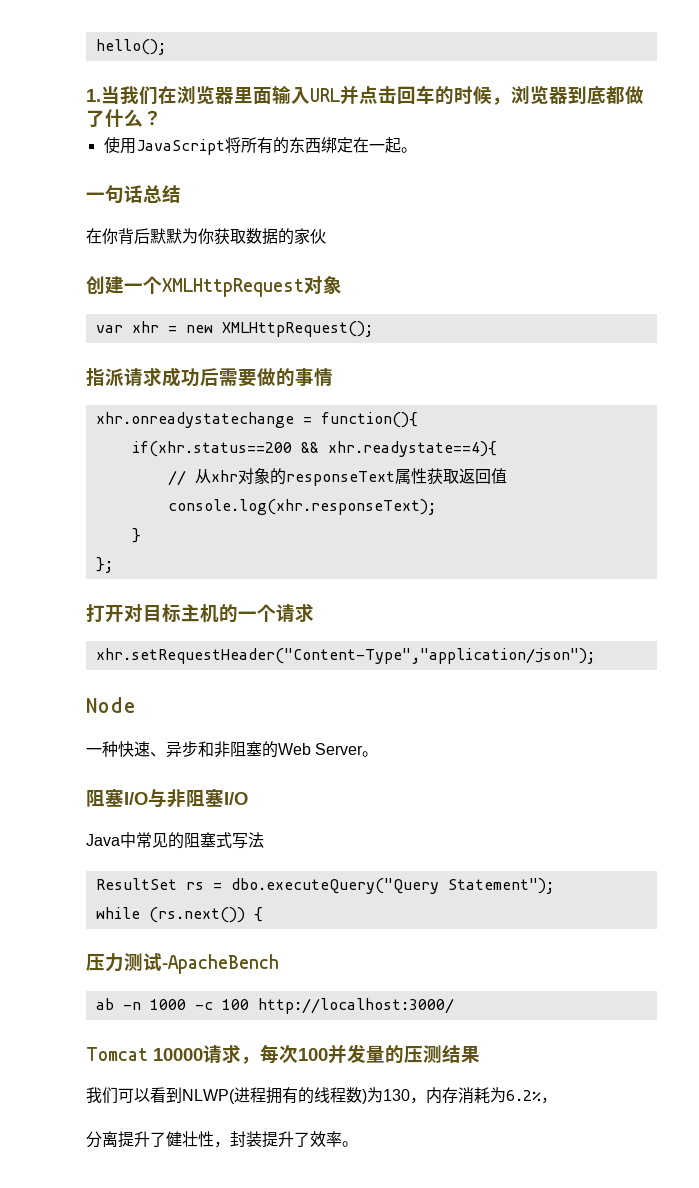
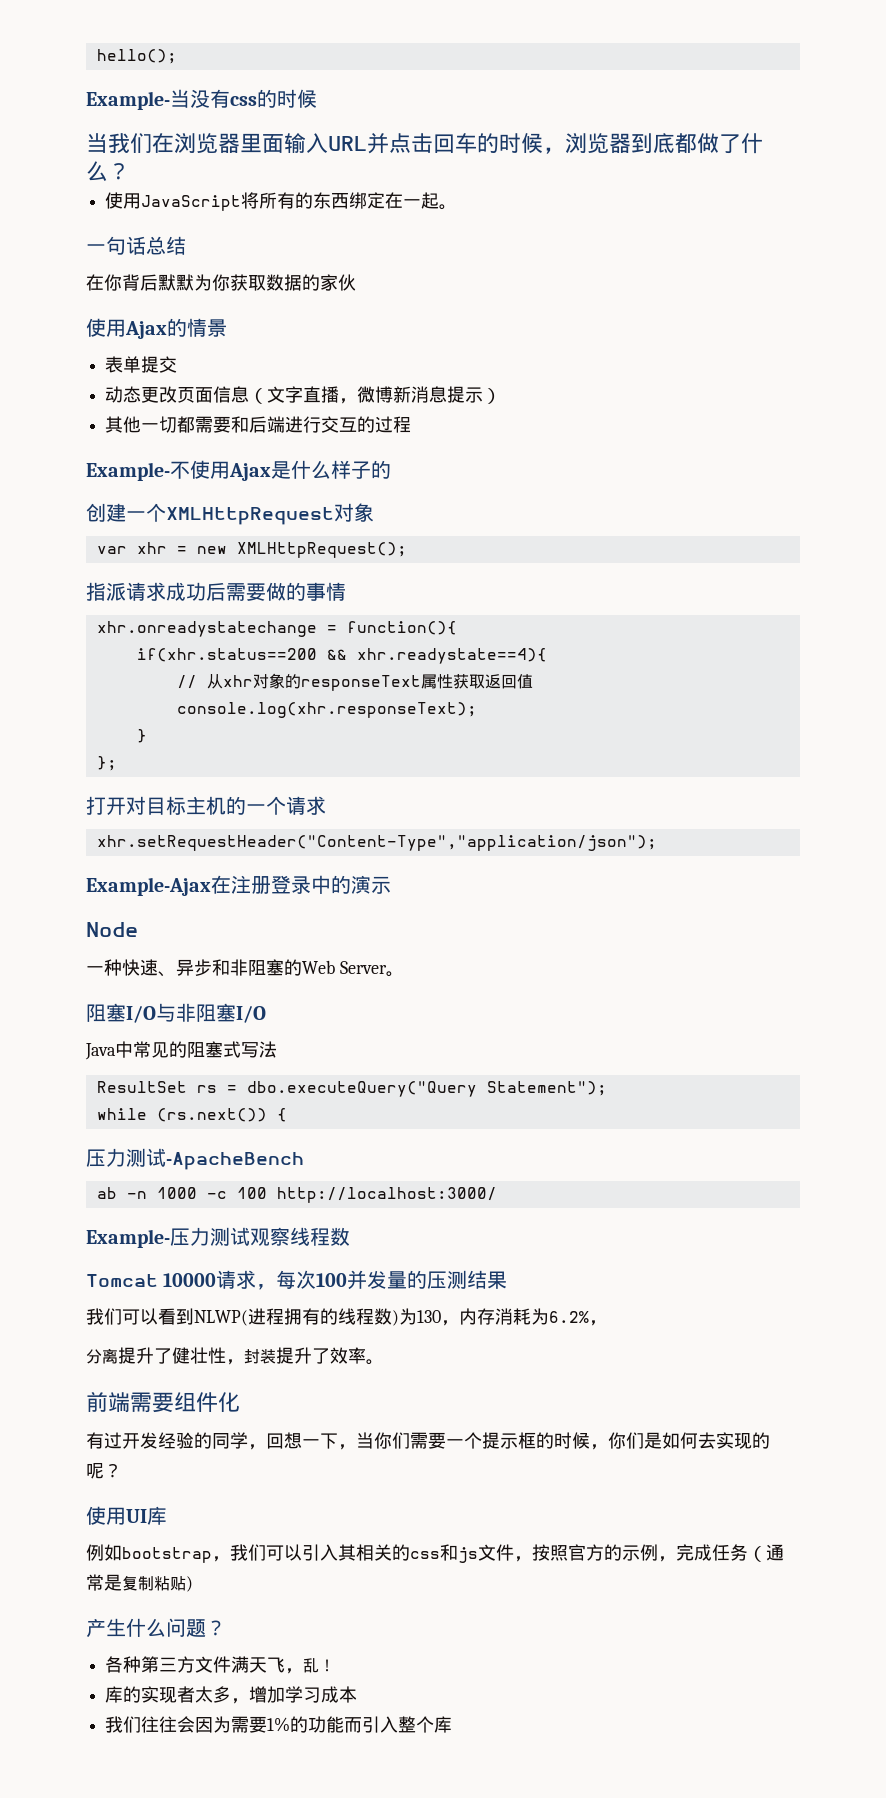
[86,89,101,102] 1. -> [86,89,317,110] Example-当没有css的时候 //
(326, 236) none -> [86,318,227,339] [105,356,178,373] [105,386,502,404] [105,416,412,433] [86,460,391,481] // 使用Ajax的情景 // 表单提交 // 动态更改页面信息（文字直播，微博新消息提示） // 其他一切都需要和后端进行交互的过程 // Example-不使用Ajax是什么样子的
(595, 656) none -> [86,875,391,896] // Example-Ajax在注册登录中的演示
(454, 1006) none -> [86,1227,350,1248] // Example-压力测试观察线程数
(358, 1144) none -> [86,1391,240,1413] [86,1432,770,1450] [86,1463,122,1479] [86,1506,167,1525] [86,1544,784,1563] [86,1574,193,1592] [86,1618,226,1637] [105,1656,336,1674] [105,1686,358,1704] [105,1716,453,1733] // 前端需要组件化 // 有过开发经验的同学，回想一下，当你们需要一个提示框的时候，你们是如何去实现的呢？ // 使用UI库 // 例如bootstrap，我们可以引入其相关的css和js文件，按照官方的示例，完成任务（通常是复制粘贴) // 产生什么问题？ // 各种第三方文件满天飞，乱！ // 库的实现者太多，增加学习成本 // 我们往往会因为需要1%的功能而引入整个库

